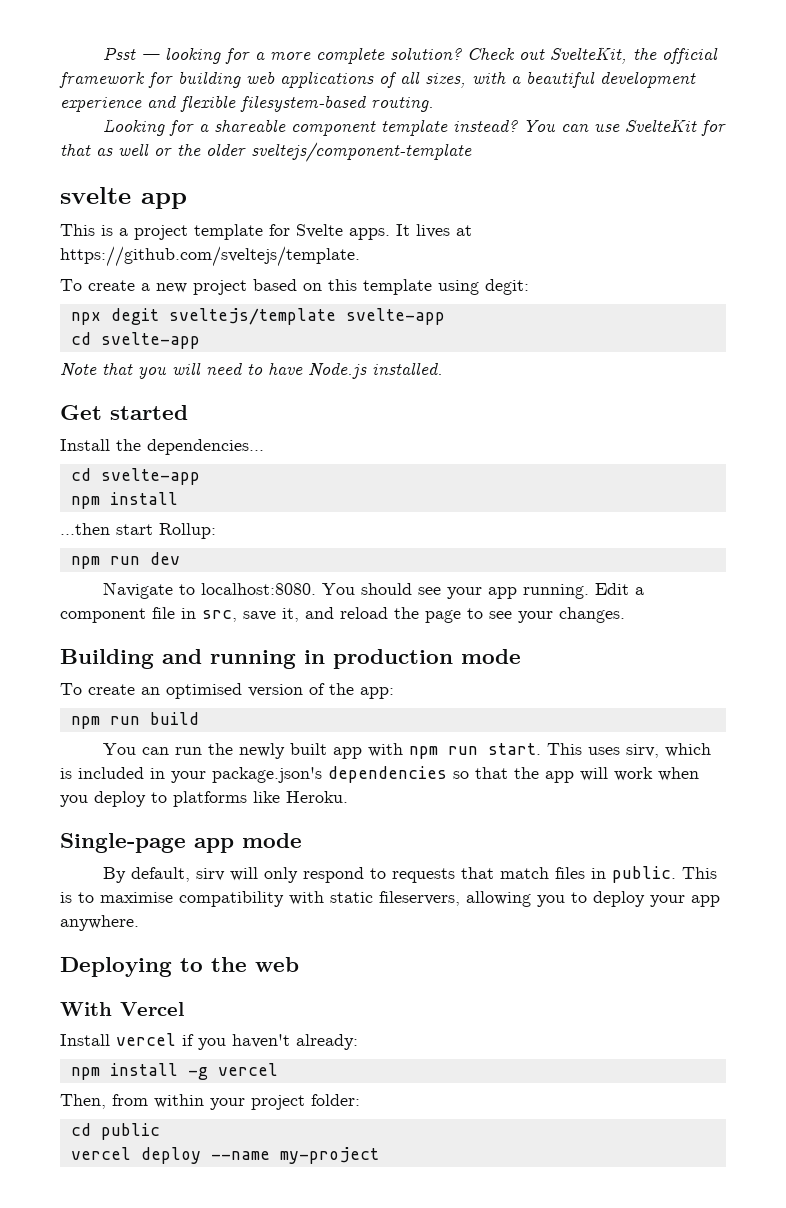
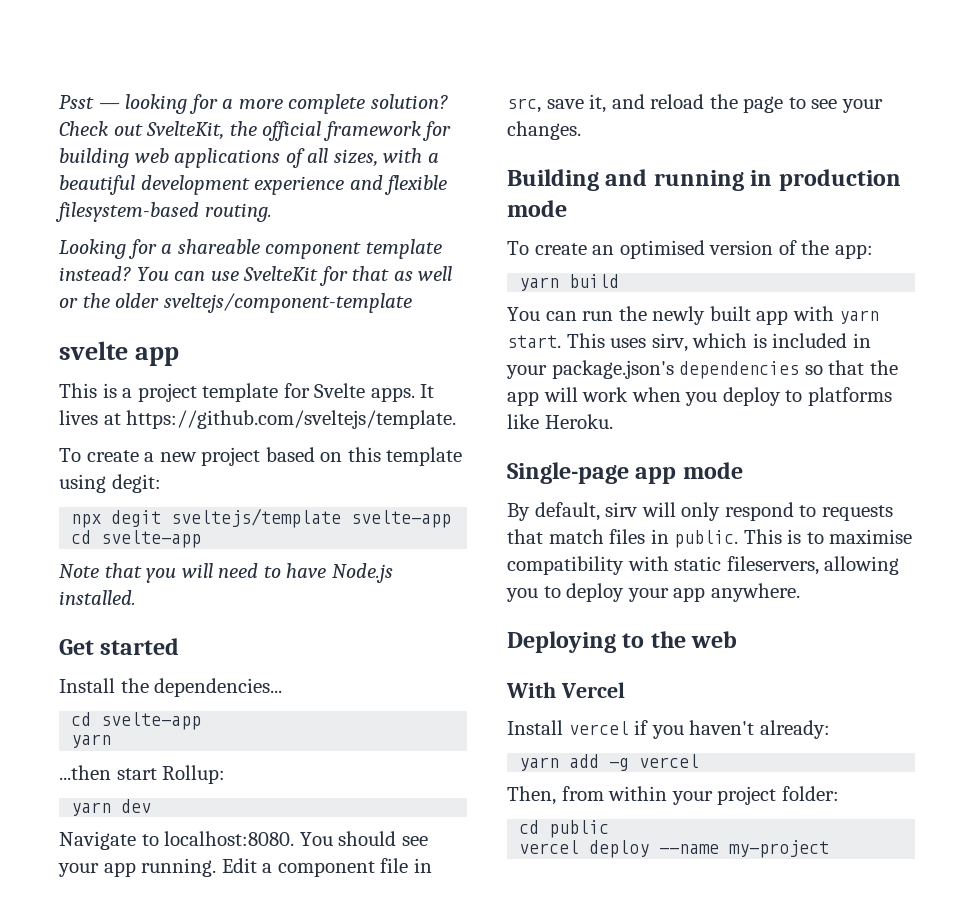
[70,492,178,509] npm install -> [71,734,112,748] yarn
[70,556,140,569] npm run -> [71,802,112,816] yarn
[70,716,140,729] npm run -> [519,277,560,291] yarn
[409,746,479,759] npm run -> [839,310,880,324] yarn
[70,1063,178,1080] npm install -> [519,754,600,771] yarn add

